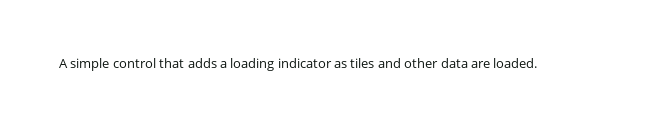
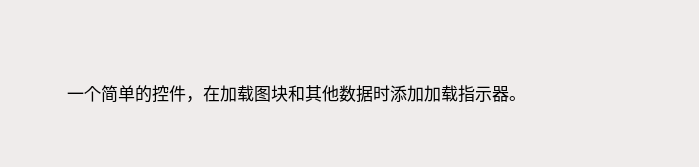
[59,58,538,71] A simple control that adds a loading indicator as tiles and other data are loaded. -> [67,85,526,103] 一个简单的控件，在加载图块和其他数据时添加加载指示器。

